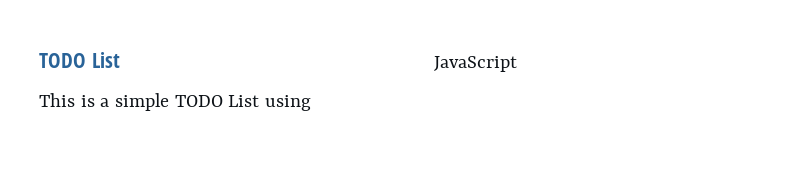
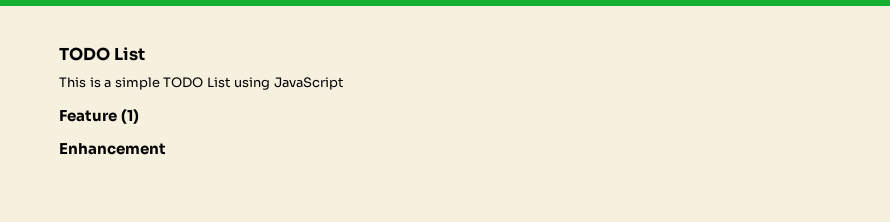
(517, 64) none -> [59,109,140,124] [59,143,166,155] // Feature (1) // Enhancement

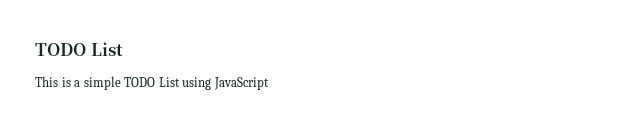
[59,109,140,124] [59,143,166,155] // Feature (1) // Enhancement -> (269, 83) none

